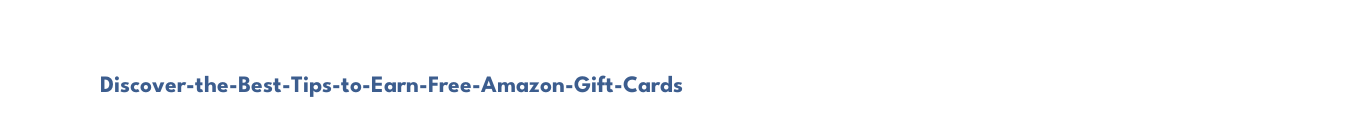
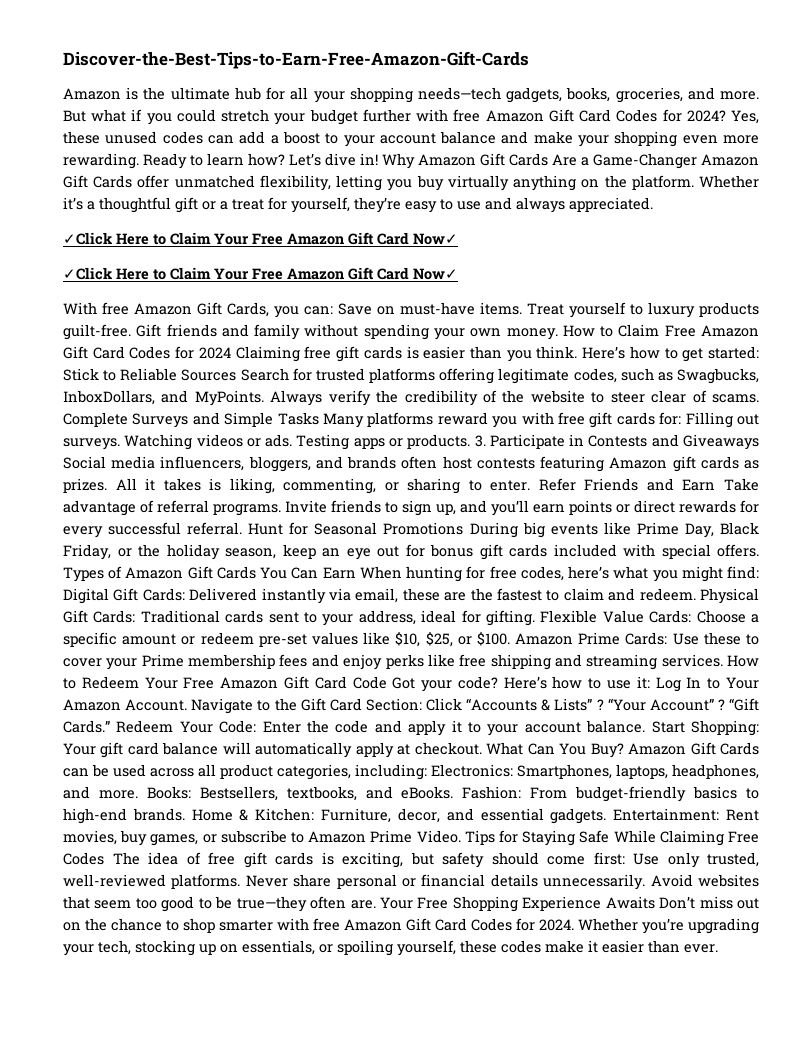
(683, 86) none -> [63,87,759,103] [63,109,760,125] [63,131,759,147] [63,153,759,169] [63,175,760,191] [63,197,653,213] [63,232,458,245] [63,267,458,280] [63,302,759,318] [63,324,760,340] [63,346,759,362] [63,368,759,384] [63,390,760,406] [63,412,759,428] [63,434,760,450] [63,456,760,472] [63,478,759,494] [63,500,759,516] [63,522,760,538] [63,544,759,560] [63,566,760,582] [63,588,759,604] [63,610,759,626] [63,632,759,647] [63,654,759,670] [63,676,759,692] [63,698,759,714] [63,720,759,736] [63,742,759,758] [63,764,759,780] [63,786,759,802] [63,808,759,824] [63,830,759,846] [63,852,759,868] [63,874,759,890] [63,896,759,912] [63,918,759,934] [63,940,718,956] // Amazon is the ultimate hub for all your shopping needs—tech gadgets, books, groceries, and more. But what if you could stretch your budget further with free Amazon Gift Card Codes for 2024? Yes, these unused codes can add a boost to your account balance and make your shopping even more rewarding. Ready to learn how? Let’s dive in! Why Amazon Gift Cards Are a Game-Changer Amazon Gift Cards offer unmatched flexibility, letting you buy virtually anything on the platform. Whether it’s a thoughtful gift or a treat for yourself, they’re easy to use and always appreciated. // ✓Click Here to Claim Your Free Amazon Gift Card Now✓ // ✓Click Here to Claim Your Free Amazon Gift Card Now✓ // With free Amazon Gift Cards, you can: Save on must-have items. Treat yourself to luxury products guilt-free. Gift friends and family without spending your own money. How to Claim Free Amazon Gift Card Codes for 2024 Claiming free gift cards is easier than you think. Here’s how to get started: Stick to Reliable Sources Search for trusted platforms offering legitimate codes, such as Swagbucks, InboxDollars, and MyPoints. Always verify the credibility of the website to steer clear of scams. Complete Surveys and Simple Tasks Many platforms reward you with free gift cards for: Filling out surveys. Watching videos or ads. Testing apps or products. 3. Participate in Contests and Giveaways Social media influencers, bloggers, and brands often host contests featuring Amazon gift cards as prizes. All it takes is liking, commenting, or sharing to enter. Refer Friends and Earn Take advantage of referral programs. Invite friends to sign up, and you’ll earn points or direct rewards for every successful referral. Hunt for Seasonal Promotions During big events like Prime Day, Black Friday, or the holiday season, keep an eye out for bonus gift cards included with special offers. Types of Amazon Gift Cards You Can Earn When hunting for free codes, here’s what you might find: Digital Gift Cards: Delivered instantly via email, these are the fastest to claim and redeem. Physical Gift Cards: Traditional cards sent to your address, ideal for gifting. Flexible Value Cards: Choose a specific amount or redeem pre-set values like $10, $25, or $100. Amazon Prime Cards: Use these to cover your Prime membership fees and enjoy perks like free shipping and streaming services. How to Redeem Your Free Amazon Gift Card Code Got your code? Here’s how to use it: Log In to Your Amazon Account. Navigate to the Gift Card Section: Click “Accounts & Lists” ? “Your Account” ? “Gift Cards.” Redeem Your Code: Enter the code and apply it to your account balance. Start Shopping: Your gift card balance will automatically apply at checkout. What Can You Buy? Amazon Gift Cards can be used across all product categories, including: Electronics: Smartphones, laptops, headphones, and more. Books: Bestsellers, textbooks, and eBooks. Fashion: From budget-friendly basics to high-end brands. Home & Kitchen: Furniture, decor, and essential gadgets. Entertainment: Rent movies, buy games, or subscribe to Amazon Prime Video. Tips for Staying Safe While Claiming Free Codes The idea of free gift cards is exciting, but safety should come first: Use only trusted, well-reviewed platforms. Never share personal or financial details unnecessarily. Avoid websites that seem too good to be true—they often are. Your Free Shopping Experience Awaits Don’t miss out on the chance to shop smarter with free Amazon Gift Card Codes for 2024. Whether you’re upgrading your tech, stocking up on essentials, or spoiling yourself, these codes make it easier than ever.

